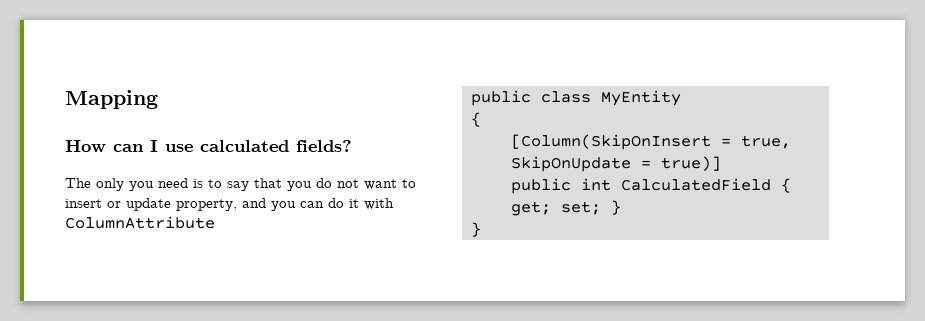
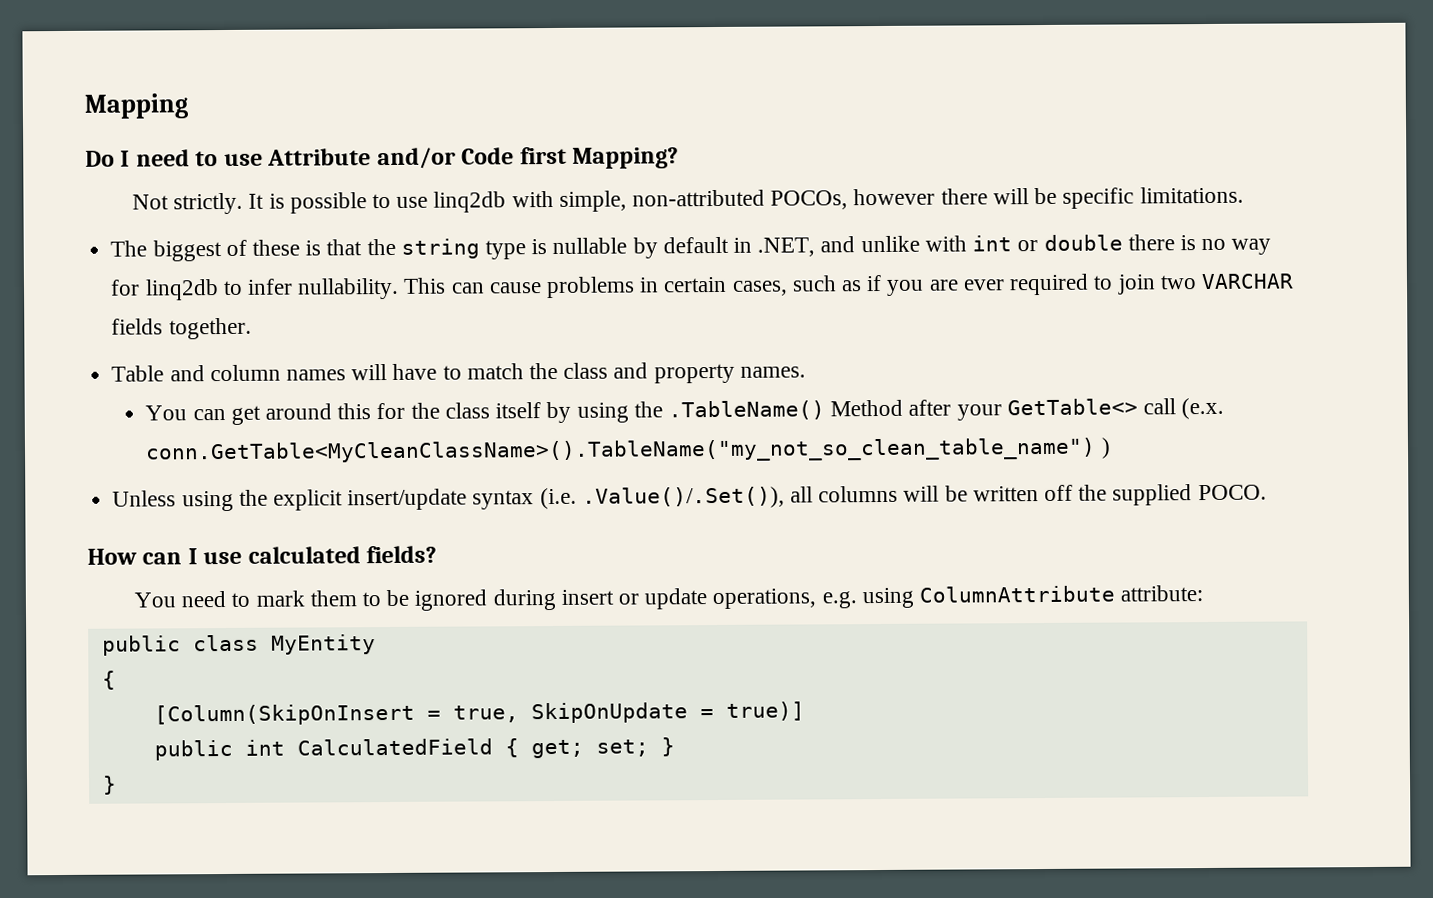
(158, 99) none -> [85,146,680,170] [131,186,1244,215] [110,234,1272,262] [110,273,1294,301] [111,317,252,340] [111,362,806,384] [145,397,1225,425] [145,437,1111,465] [112,484,1267,512] // Do I need to use Attribute and/or Code first Mapping? // Not strictly. It is possible to use linq2db with simple, non-attributed POCOs, however there will be specific limitations. // The biggest of these is that the string type is nullable by default in .NET, and unlike with int or double there is no way for linq2db to infer nullability. This can cause problems in certain cases, such as if you are ever required to join two VARCHAR fields together. // Table and column names will have to match the class and property names. // You can get around this for the class itself by using the .TableName() Method after your GetTable<> call (e.x. conn.GetTable<MyCleanClassName>().TableName("my_not_so_clean_table_name") ) // Unless using the explicit insert/update syntax (i.e. .Value()/.Set()), all columns will be written off the supplied POCO.
[65,178,416,191] [65,198,394,211] The only you need is to say that you do not want to insert or update property, and you can do it with -> [133,587,914,611] You need to mark them to be ignored during insert or update operations, e.g. using
(215, 222) none -> [1120,585,1204,602] attribute:

